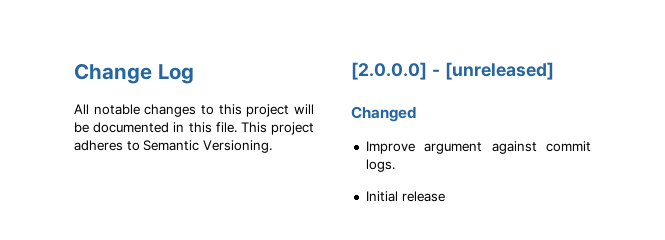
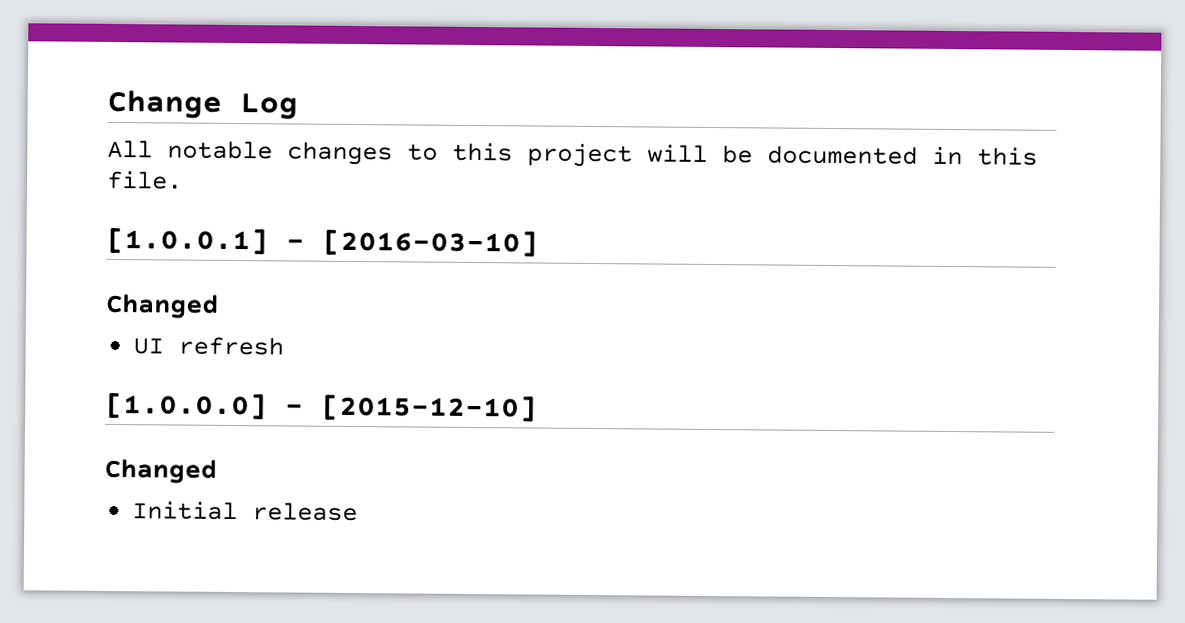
[240,122,314,135] [74,140,272,153] [351,62,554,80] [351,106,416,122] [365,141,591,154] [365,159,395,172] This project adheres to Semantic Versioning. // [2.0.0.0] - [unreleased] // Changed // Improve argument against commit logs. -> [106,227,539,257] [105,293,219,319] [133,336,285,356] [105,392,538,422] [104,458,217,484] // [1.0.0.1] - [2016-03-10] // Changed // UI refresh // [1.0.0.0] - [2015-12-10] // Changed

